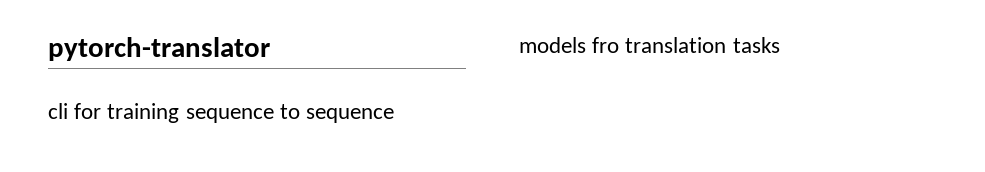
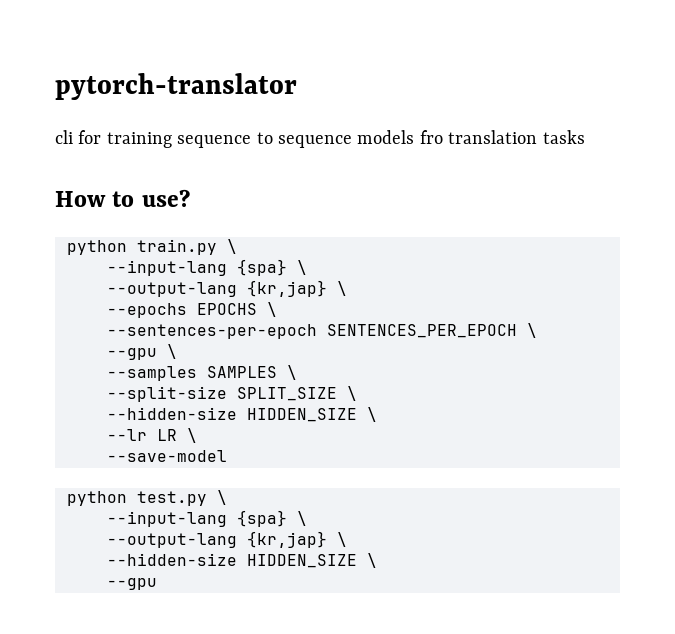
(780, 45) none -> [55,189,190,207] [67,239,237,255] [107,259,307,276] [107,280,347,297] [107,302,277,318] [107,323,537,339] [107,344,177,360] [107,365,297,381] [107,386,357,402] [107,407,377,422] [107,428,197,443] [107,450,227,462] [67,490,227,506] [107,510,307,527] [107,531,347,548] [107,553,377,568] [107,578,157,590] // How to use? // python train.py \ // --input-lang {spa} \ // --output-lang {kr,jap} \ // --epochs EPOCHS \ // --sentences-per-epoch SENTENCES_PER_EPOCH \ // --gpu \ // --samples SAMPLES \ // --split-size SPLIT_SIZE \ // --hidden-size HIDDEN_SIZE \ // --lr LR \ // --save-model // python test.py \ // --input-lang {spa} \ // --output-lang {kr,jap} \ // --hidden-size HIDDEN_SIZE \ // --gpu

